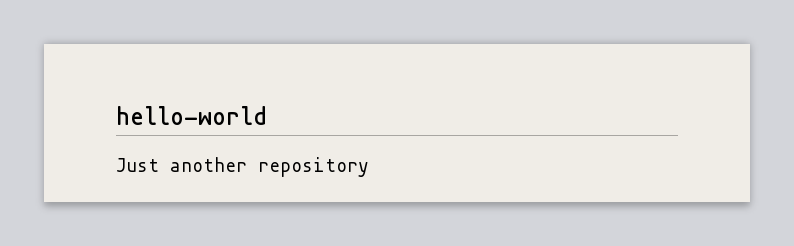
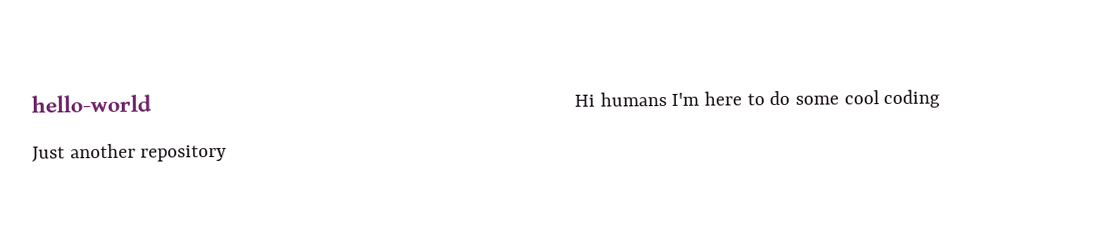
(369, 167) none -> [574,89,941,109] // Hi humans I'm here to do some cool coding

